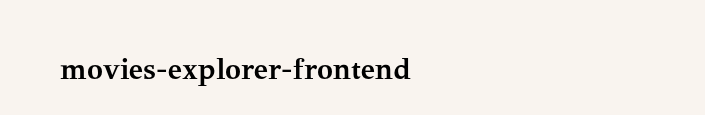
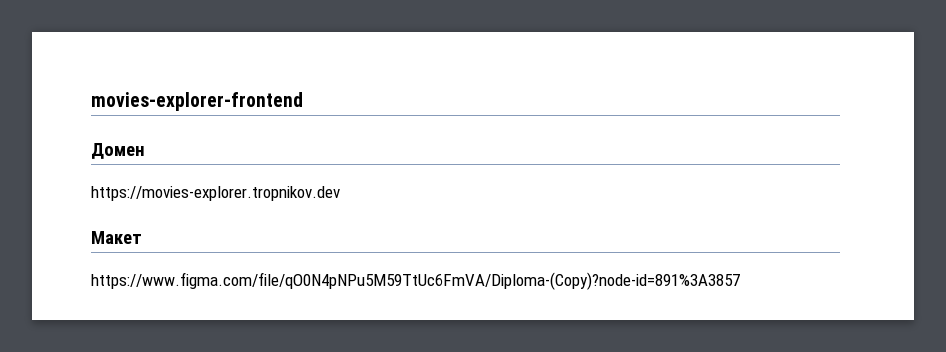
(411, 72) none -> [91,143,145,159] [91,186,340,201] [91,231,142,244] [91,272,740,290] // Домен // https://movies-explorer.tropnikov.dev // Макет // https://www.figma.com/file/qO0N4pNPu5M59TtUc6FmVA/Diploma-(Copy)?node-id=891%3A3857

